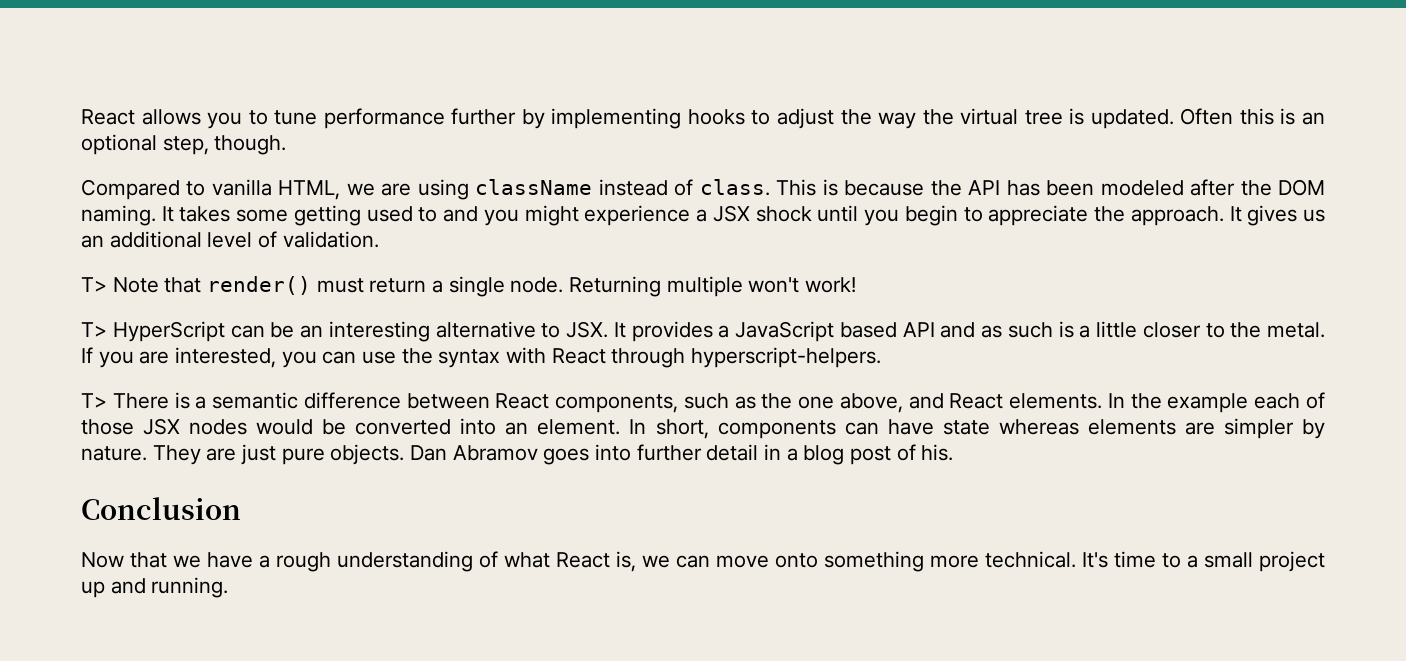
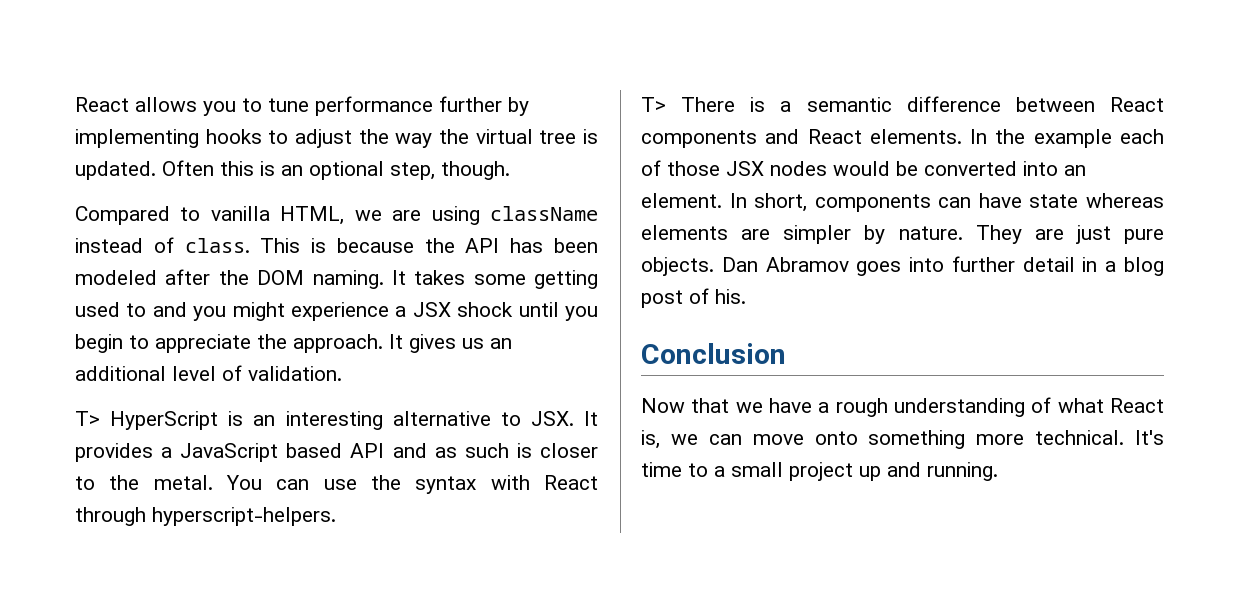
[81,276,857,297] // T> Note that render() must return a single node. Returning multiple won't work! -> (342, 373) none
[230,322,295,338] can be -> [228,411,244,426] is
[1079,321,1137,338] a little -> (532, 450) none
[81,347,317,368] If you are interested, you -> [226,475,262,490] You
[555,393,903,413] components, such as the one above, -> [641,130,757,148] components

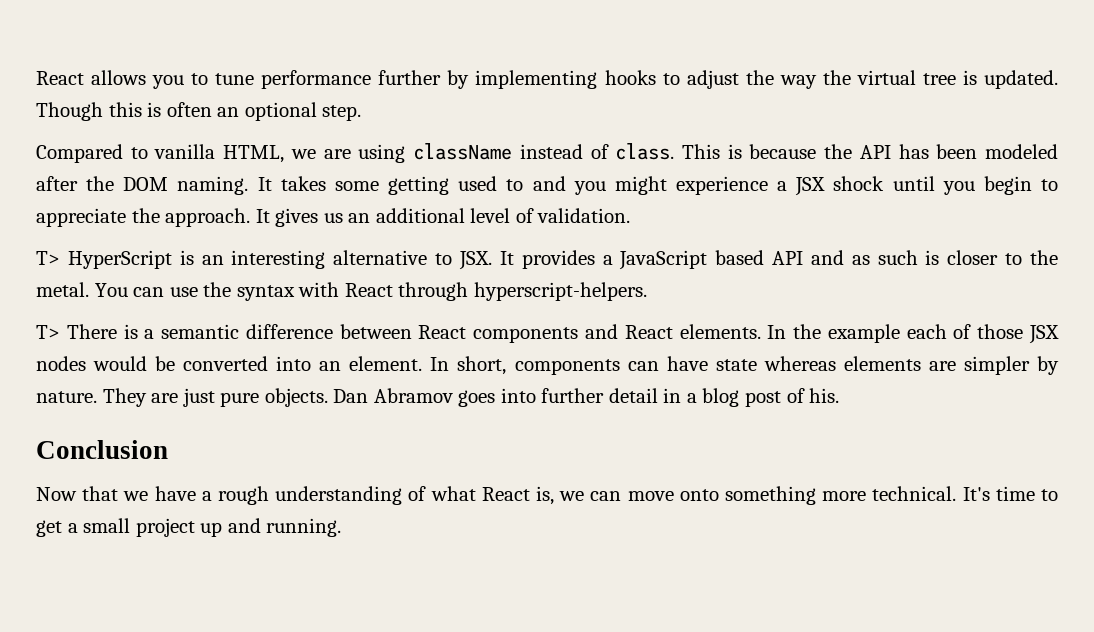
[162,160,214,176] Often -> [36,102,103,121] Though
(275, 168) none -> [166,102,212,117] often
[390,161,510,180] step, though. -> [322,105,362,121] step.
(708, 470) none -> [36,520,62,537] get

